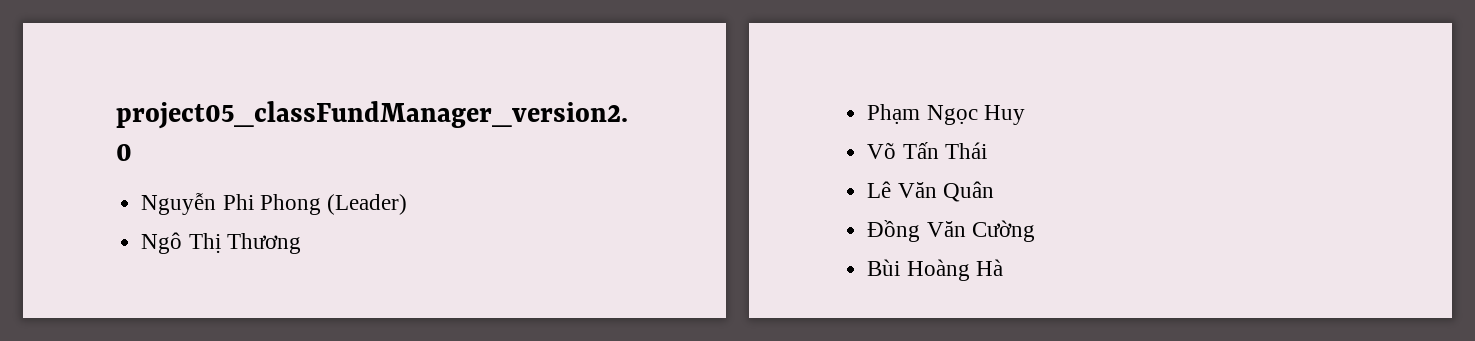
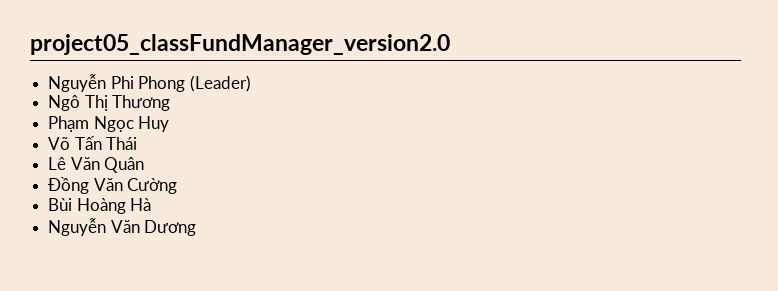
(1003, 267) none -> [48,218,197,236] // Nguyễn Văn Dương

